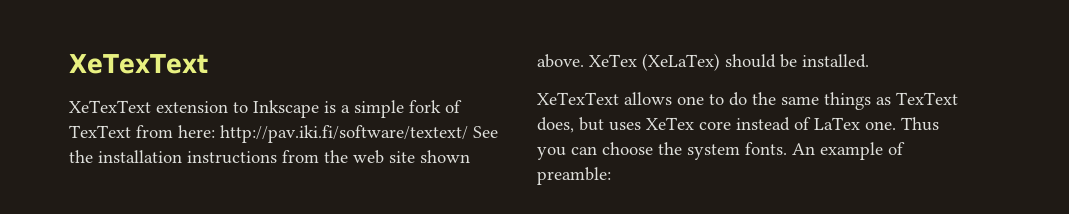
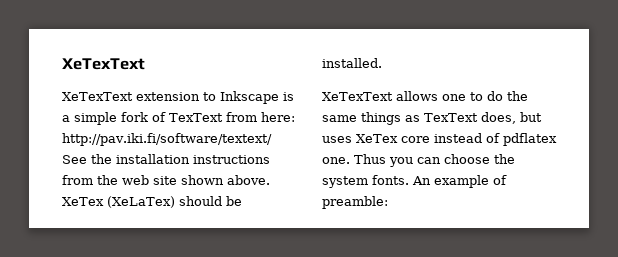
[814,117,860,130] LaTex -> [503,133,557,146] pdflatex

